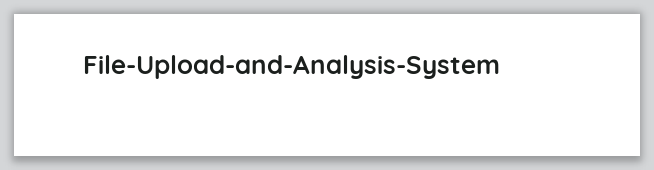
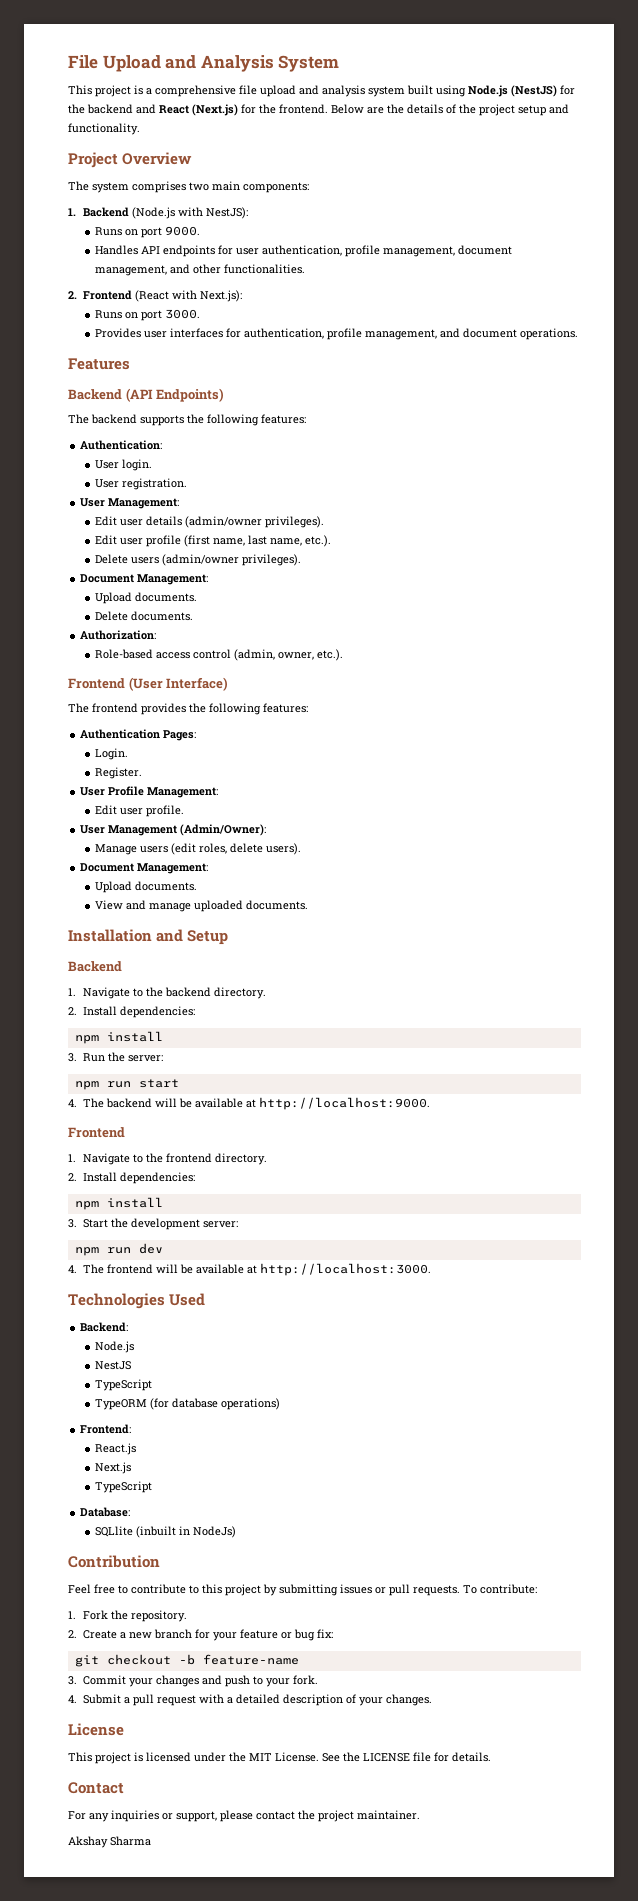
[83,55,500,79] File-Upload-and-Analysis-System -> [68,55,340,72] [68,85,575,97] [68,104,569,116] [68,123,140,135] [68,152,193,168] [68,181,309,193] [68,207,248,219] [94,226,200,238] [94,245,512,257] [94,264,305,276] [68,290,242,302] [94,309,200,321] [94,328,578,340] [68,358,130,370] [68,388,225,402] [68,414,306,426] [80,440,163,450] [94,459,152,471] [94,478,187,490] [80,498,180,509] [94,516,324,528] [94,535,331,547] [94,554,301,566] [80,574,209,585] [94,592,197,604] [94,611,193,621] [80,630,157,640] [94,649,343,661] [68,677,229,691] [68,703,308,715] [80,729,197,741] [94,748,128,760] [94,767,142,779] [80,786,219,798] [94,805,184,817] [80,824,267,836] [94,843,301,855] [80,863,209,874] [94,881,197,893] [94,900,308,912] [68,929,229,945] [68,961,122,972] [68,987,266,999] [68,1006,195,1018] [74,1031,163,1044] [68,1052,163,1062] [74,1079,179,1090] [68,1097,430,1110] [68,1127,125,1138] [68,1153,267,1165] [68,1172,195,1184] [74,1197,163,1210] [68,1218,238,1230] [74,1243,163,1256] [68,1263,431,1276] [68,1293,206,1309] [80,1322,129,1332] [94,1341,134,1353] [94,1361,131,1370] [94,1379,152,1391] [94,1398,280,1410] [80,1424,132,1434] [94,1443,136,1455] [94,1462,131,1474] [94,1481,152,1493] [80,1507,131,1517] [94,1526,236,1538] [68,1555,160,1568] [68,1584,537,1596] [68,1610,187,1622] [68,1629,333,1641] [74,1654,299,1667] [68,1675,318,1687] [68,1694,432,1706] [68,1723,124,1736] [68,1752,491,1764] [68,1782,124,1794] [68,1810,420,1822] [68,1836,151,1848] File Upload and Analysis System // This project is a comprehensive file upload and analysis system built using Node.js (NestJS) for the backend and React (Next.js) for the frontend. Below are the details of the project setup and functionality. // Project Overview // The system comprises two main components: // 1. Backend (Node.js with NestJS): // Runs on port 9000. // Handles API endpoints for user authentication, profile management, document management, and other functionalities. // 2. Frontend (React with Next.js): // Runs on port 3000. // Provides user interfaces for authentication, profile management, and document operations. // Features // Backend (API Endpoints) // The backend supports the following features: // Authentication: // User login. // User registration. // User Management: // Edit user details (admin/owner privileges). // Edit user profile (first name, last name, etc.). // Delete users (admin/owner privileges). // Document Management: // Upload documents. // Delete documents. // Authorization: // Role-based access control (admin, owner, etc.). // Frontend (User Interface) // The frontend provides the following features: // Authentication Pages: // Login. // Register. // User Profile Management: // Edit user profile. // User Management (Admin/Owner): // Manage users (edit roles, delete users). // Document Management: // Upload documents. // View and manage uploaded documents. // Installation and Setup // Backend // 1. Navigate to the backend directory. // 2. Install dependencies: // npm install // 3. Run the server: // npm run start // 4. The backend will be available at http://localhost:9000. // Frontend // 1. Navigate to the frontend directory. // 2. Install dependencies: // npm install // 3. Start the development server: // npm run dev // 4. The frontend will be available at http://localhost:3000. // Technologies Used // Backend: // Node.js // NestJS // TypeScript // TypeORM (for database operations) // Frontend: // React.js // Next.js // TypeScript // Database: // SQLlite (inbuilt in NodeJs) // Contribution // Feel free to contribute to this project by submitting issues or pull requests. To contribute: // 1. Fork the repository. // 2. Create a new branch for your feature or bug fix: // git checkout -b feature-name // 3. Commit your changes and push to your fork. // 4. Submit a pull request with a detailed description of your changes. // License // This project is licensed under the MIT License. See the LICENSE file for details. // Contact // For any inquiries or support, please contact the project maintainer. // Akshay Sharma

